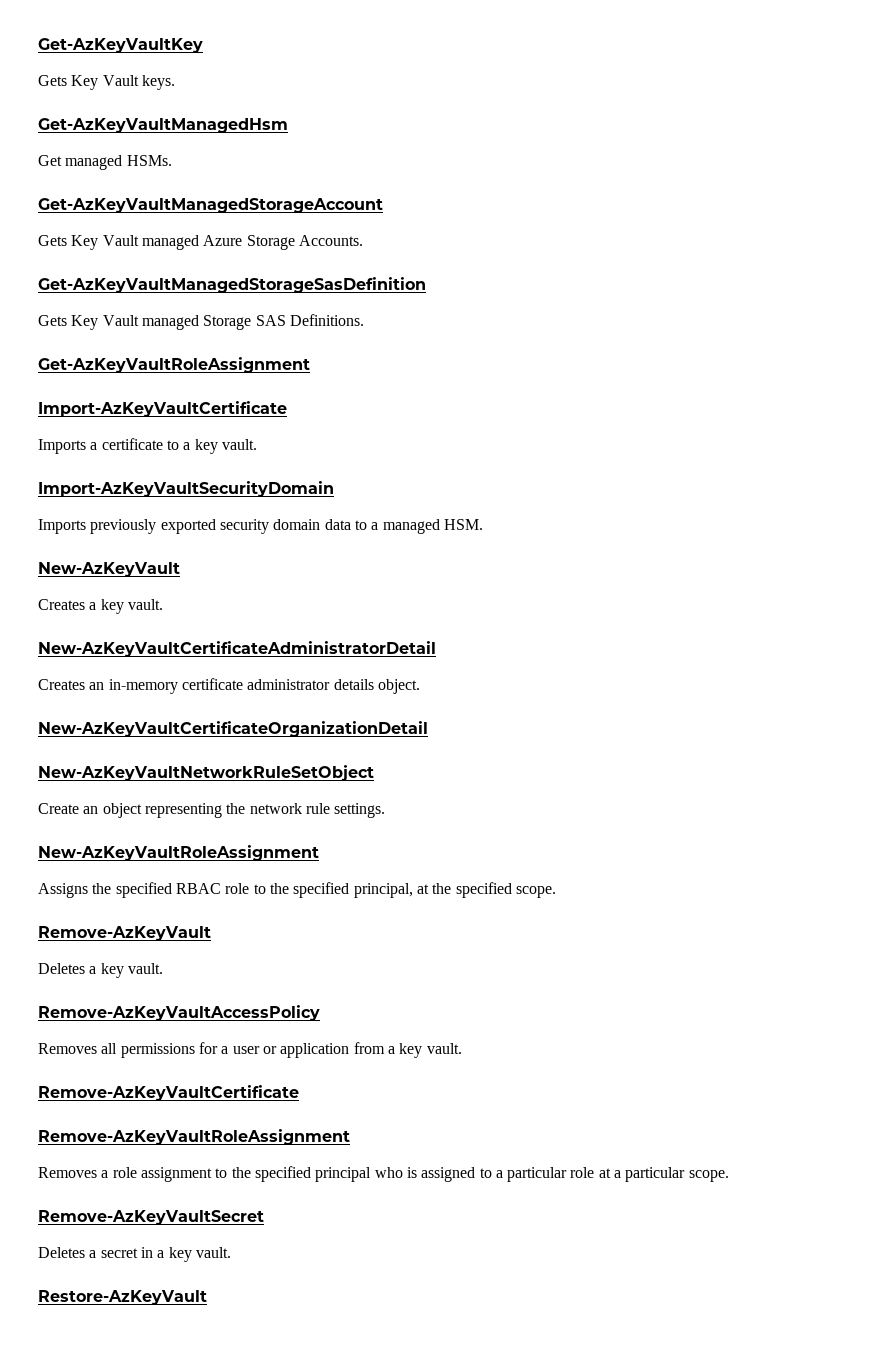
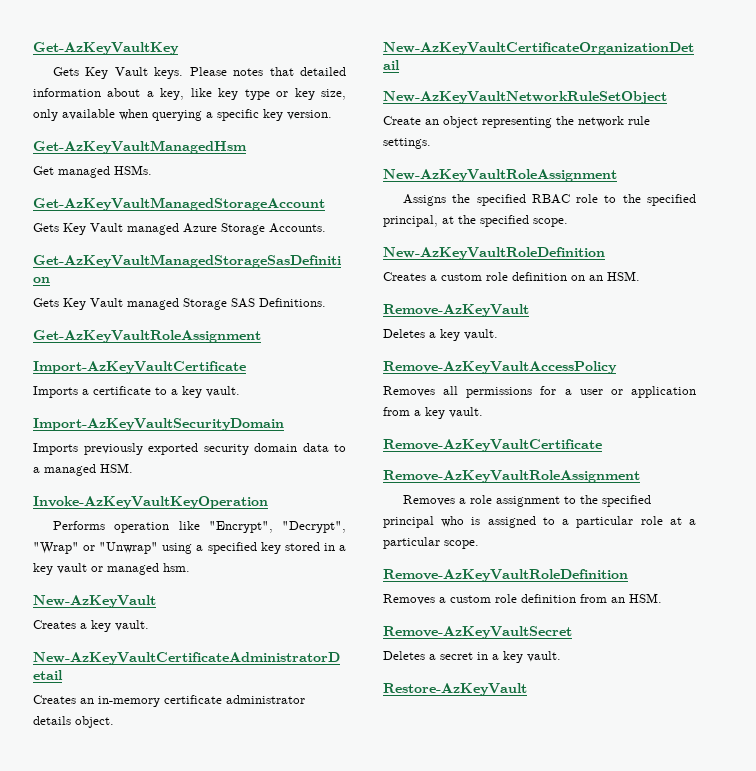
(175, 82) none -> [189,67,346,76] [33,88,347,100] [33,109,332,121] Please notes that detailed information about a key, like key type or key size, only available when querying a specific key version.
(483, 524) none -> [33,496,268,509] [53,521,346,533] [33,542,346,554] [33,563,190,575] // Invoke-AzKeyVaultKeyOperation // Performs operation like "Encrypt", "Decrypt", "Wrap" or "Unwrap" using a specified key stored in a key vault or managed hsm.
(556, 892) none -> [383,247,605,260] [383,271,640,281] // New-AzKeyVaultRoleDefinition // Creates a custom role definition on an HSM.
(729, 1176) none -> [383,569,628,582] [383,593,662,605] // Remove-AzKeyVaultRoleDefinition // Removes a custom role definition from an HSM.

